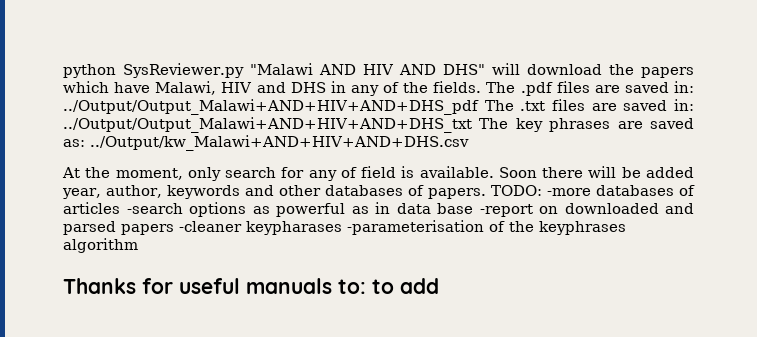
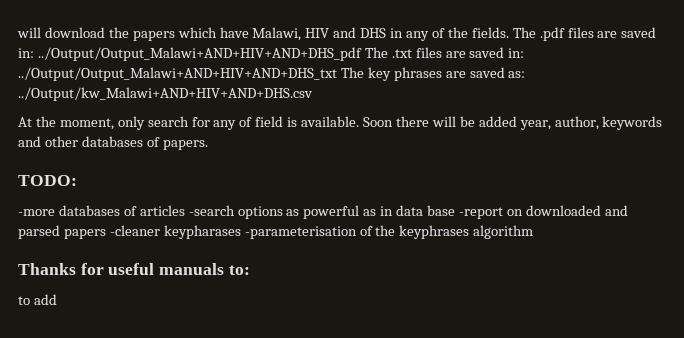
[63,63,485,78] python SysReviewer.py "Malawi AND HIV AND DHS" -> (17, 32) none
(486, 193) none -> (208, 145) //
(542, 190) none -> (77, 180) //
(366, 286) none -> (250, 270) //

